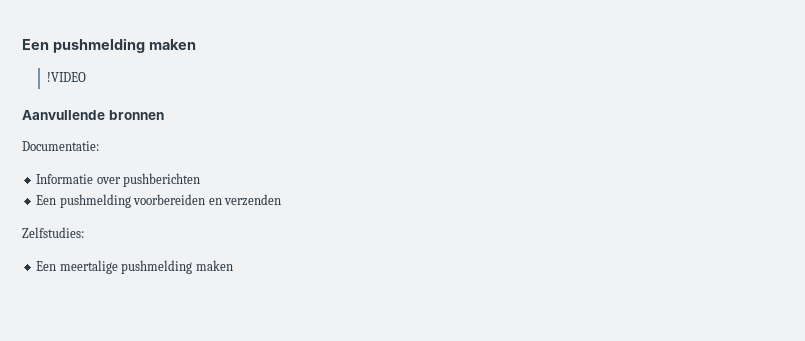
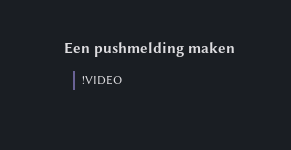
[22,110,164,120] [22,141,99,151] [36,173,201,187] [36,194,282,208] [22,227,84,238] [36,260,233,274] // Aanvullende bronnen // Documentatie: // Informatie over pushberichten // Een pushmelding voorbereiden en verzenden // Zelfstudies: // Een meertalige pushmelding maken -> (122, 80) none

